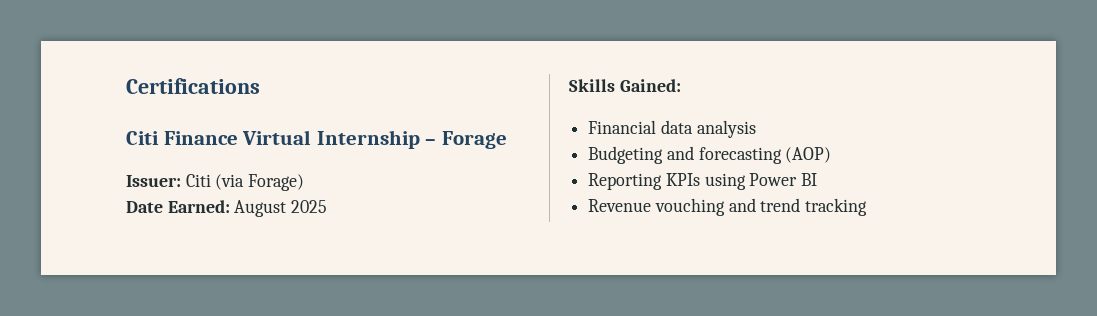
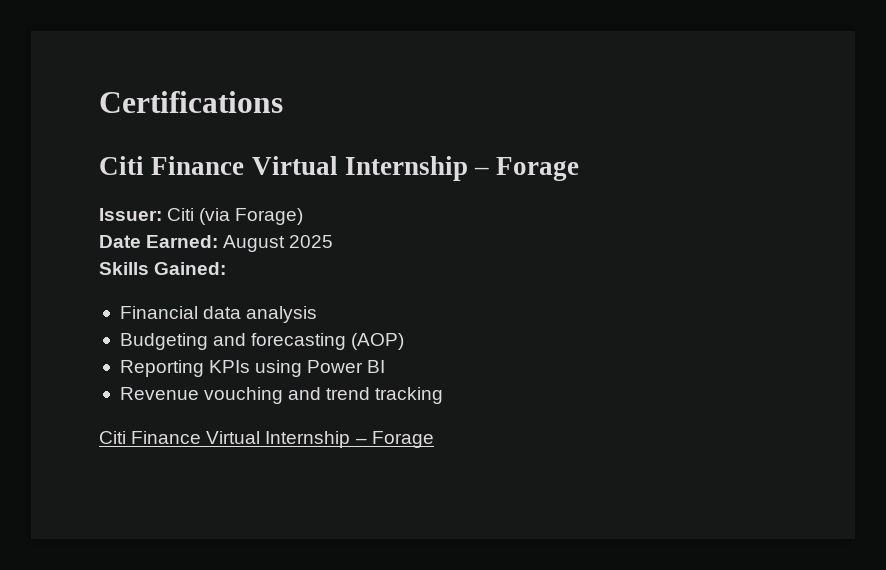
(868, 207) none -> [99,431,434,448] // Citi Finance Virtual Internship – Forage

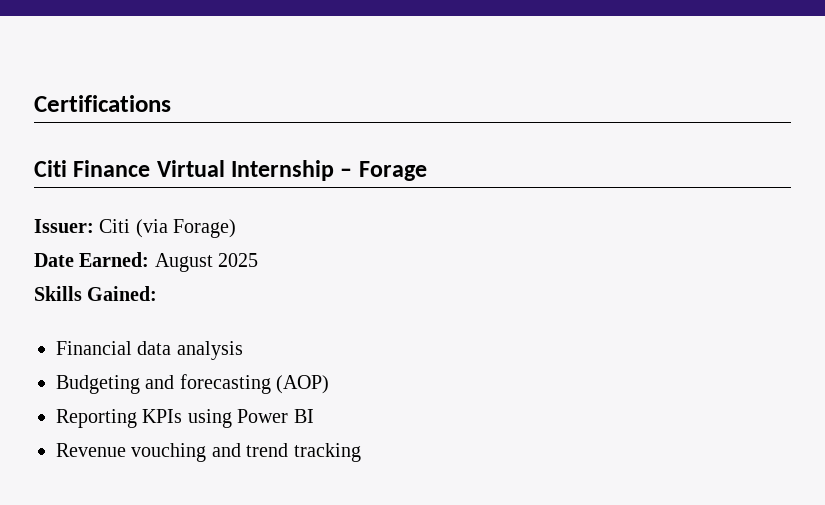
[99,431,434,448] // Citi Finance Virtual Internship – Forage -> (361, 452) none

